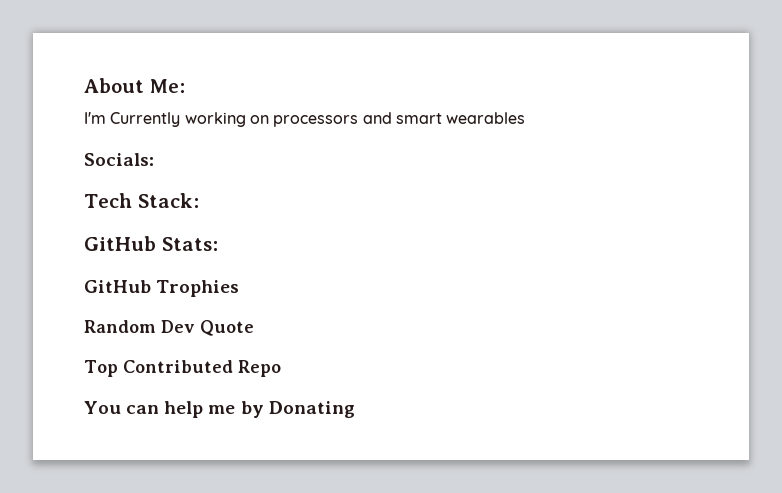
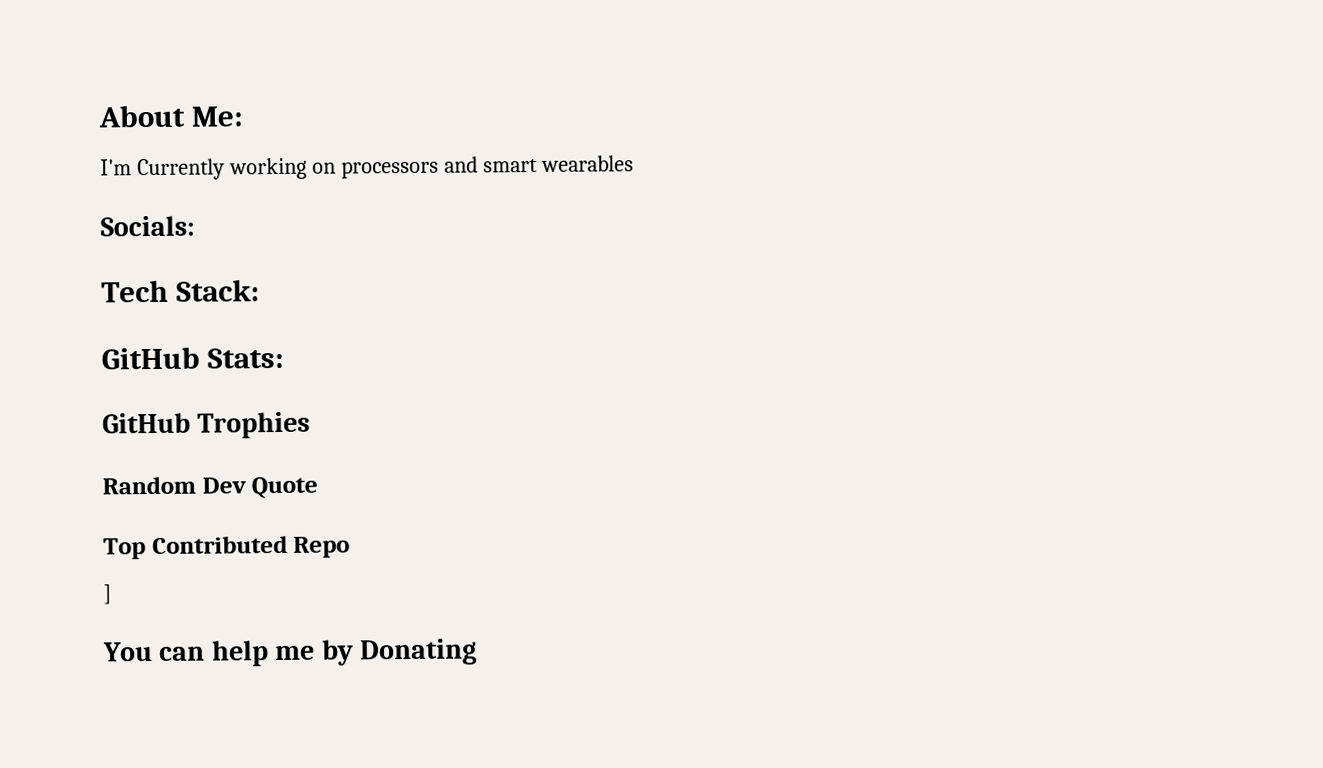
(281, 368) none -> [103,584,112,605] // ]

